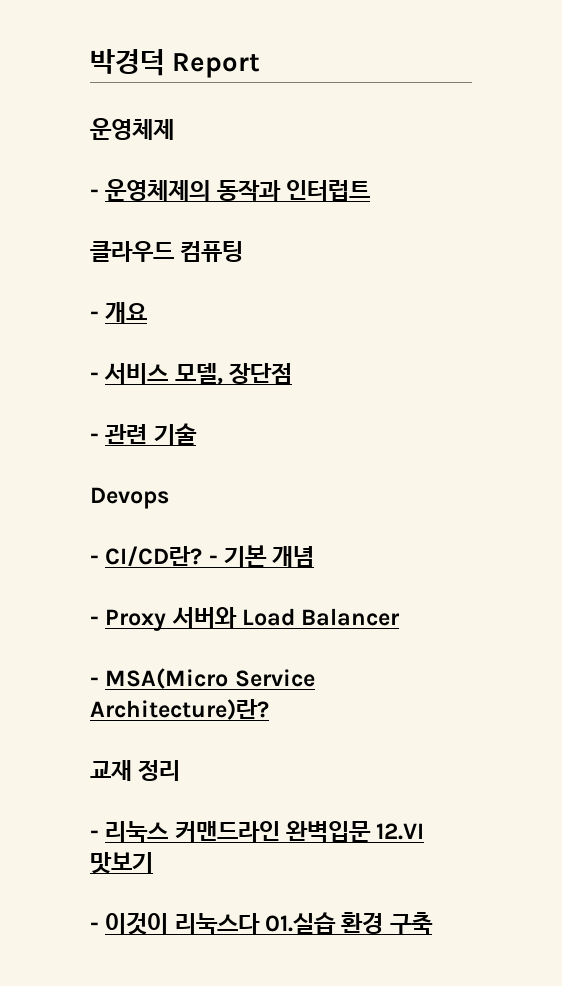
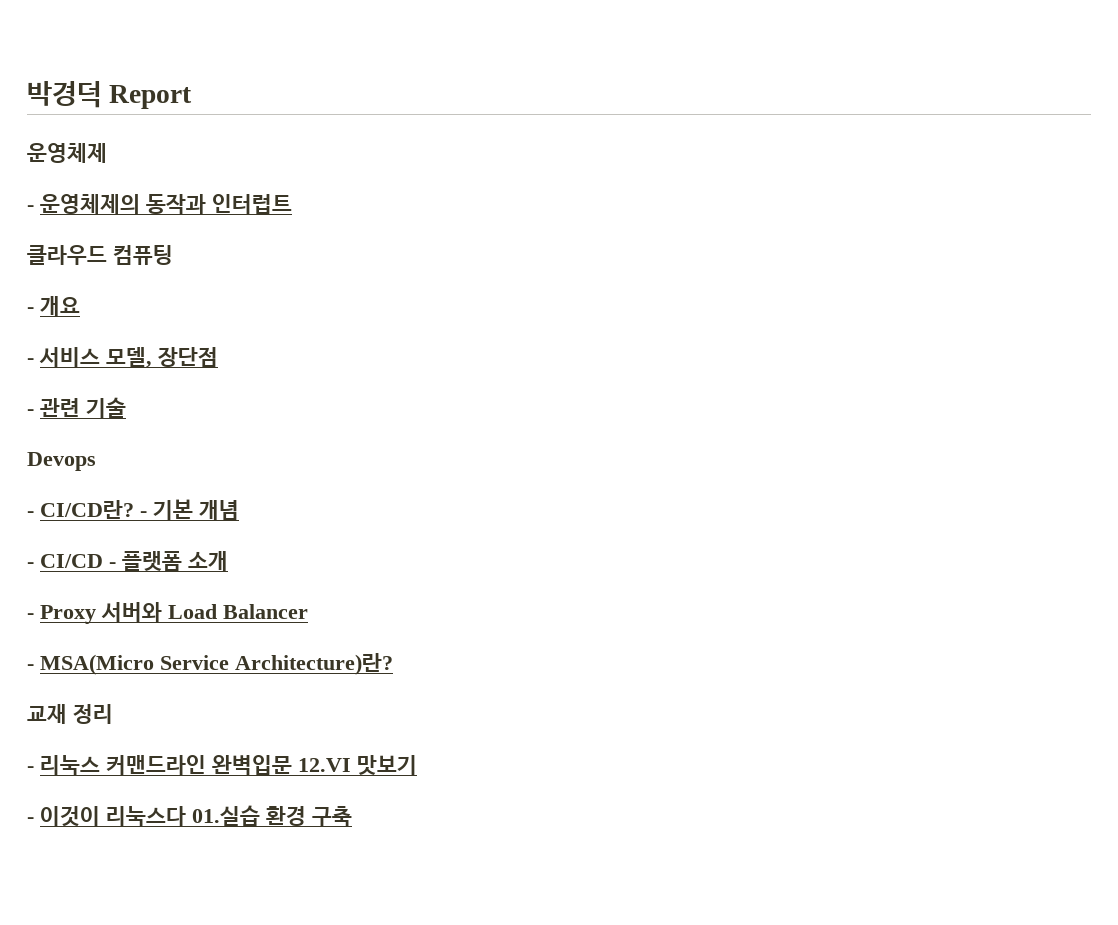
(315, 556) none -> [27,551,228,571] // - CI/CD - 플랫폼 소개

